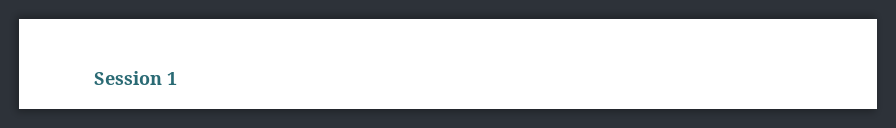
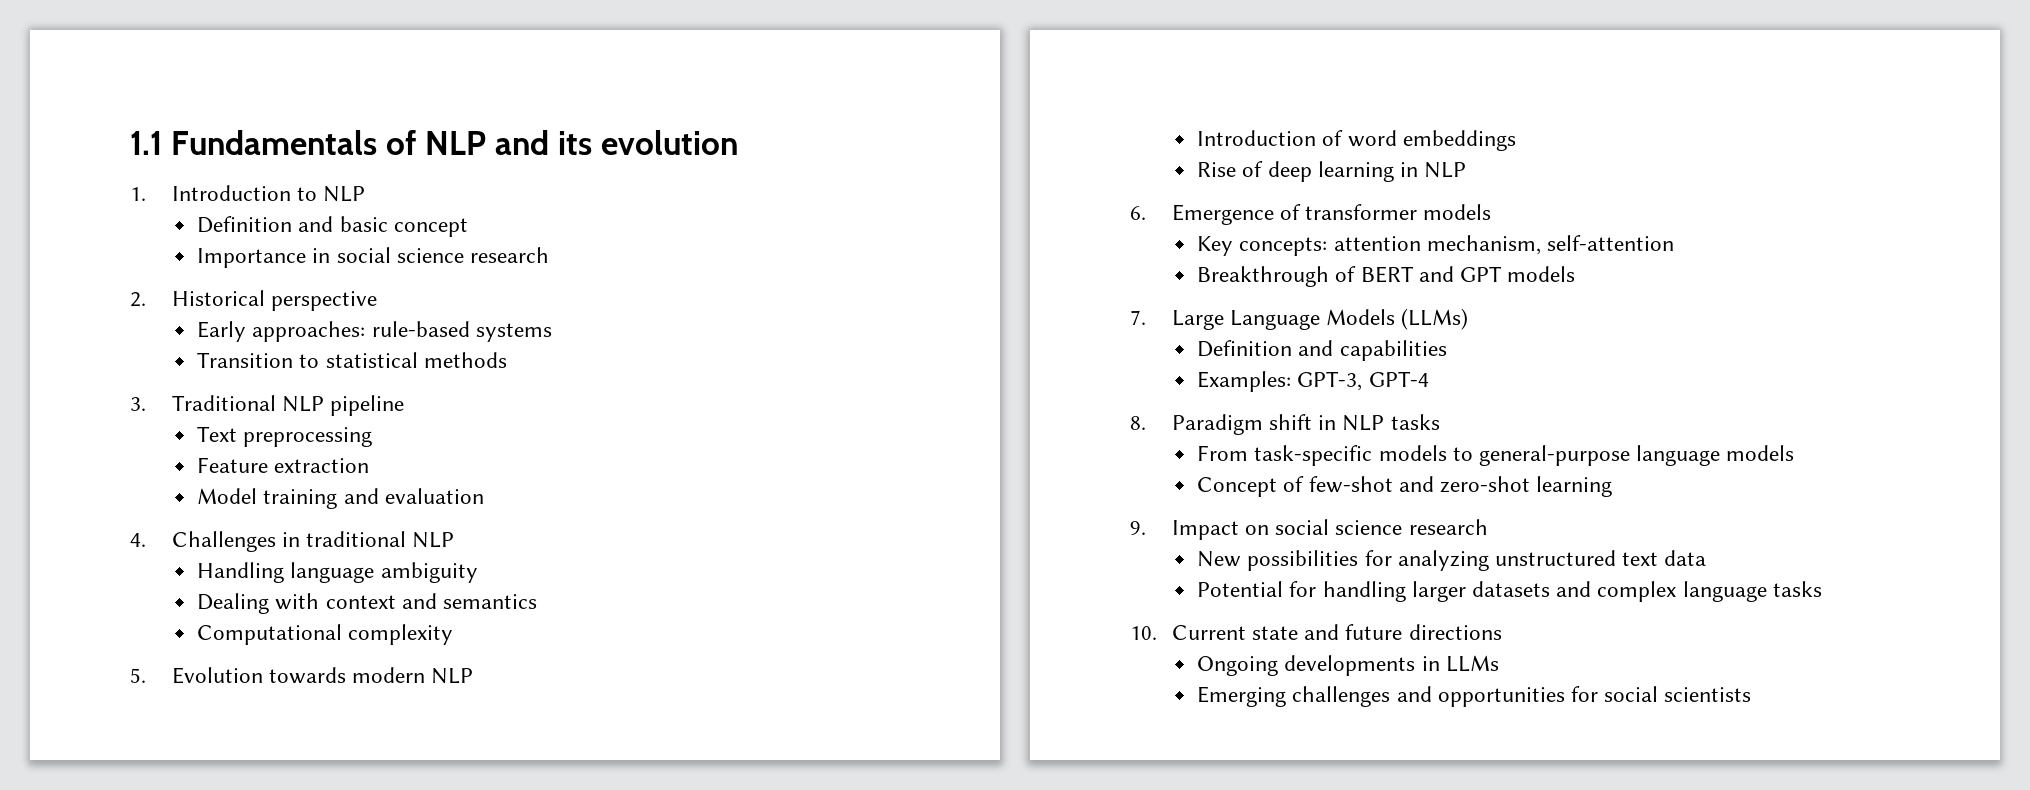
[94,71,177,85] Session 1 -> [130,130,739,155] [130,185,366,202] [197,216,468,237] [197,247,549,268] [130,290,378,311] [197,321,552,342] [197,352,507,368] [130,395,405,416] [197,426,373,447] [197,457,370,473] [197,488,484,509] [130,531,455,552] [197,562,478,583] [197,593,537,614] [197,624,454,645] [130,667,474,684] [1197,130,1516,151] [1197,161,1467,182] [1130,204,1492,225] [1197,235,1674,256] [1197,266,1576,287] [1130,308,1469,330] [1197,340,1447,361] [1197,371,1429,392] [1130,414,1440,435] [1197,445,1795,466] [1197,476,1613,497] [1130,519,1488,540] [1197,550,1707,571] [1197,581,1822,602] [1130,624,1502,640] [1197,655,1499,676] [1197,686,1752,707] 1.1 Fundamentals of NLP and its evolution // 1. Introduction to NLP // Definition and basic concept // Importance in social science research // 2. Historical perspective // Early approaches: rule-based systems // Transition to statistical methods // 3. Traditional NLP pipeline // Text preprocessing // Feature extraction // Model training and evaluation // 4. Challenges in traditional NLP // Handling language ambiguity // Dealing with context and semantics // Computational complexity // 5. Evolution towards modern NLP // Introduction of word embeddings // Rise of deep learning in NLP // 6. Emergence of transformer models // Key concepts: attention mechanism, self-attention // Breakthrough of BERT and GPT models // 7. Large Language Models (LLMs) // Definition and capabilities // Examples: GPT-3, GPT-4 // 8. Paradigm shift in NLP tasks // From task-specific models to general-purpose language models // Concept of few-shot and zero-shot learning // 9. Impact on social science research // New possibilities for analyzing unstructured text data // Potential for handling larger datasets and complex language tasks // 10. Current state and future directions // Ongoing developments in LLMs // Emerging challenges and opportunities for social scientists

